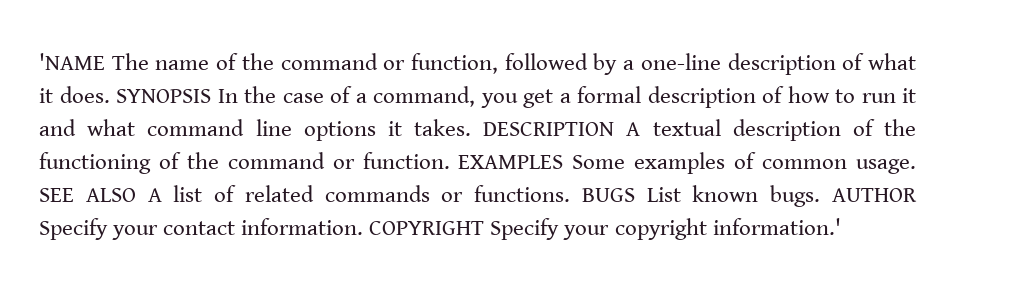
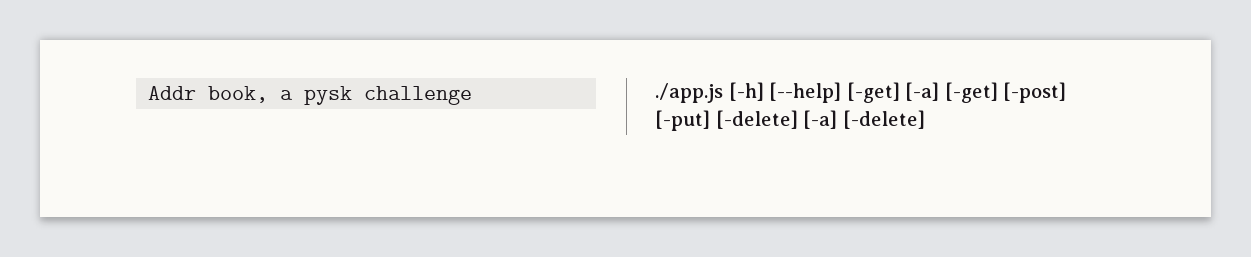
[39,53,916,75] [39,86,916,108] [39,119,916,141] [39,152,916,174] [39,185,917,207] [39,218,841,240] 'NAME The name of the command or function, followed by a one-line description of what it does. SYNOPSIS In the case of a command, you get a formal description of how to run it and what command line options it takes. DESCRIPTION A textual description of the functioning of the command or function. EXAMPLES Some examples of common usage. SEE ALSO A list of related commands or functions. BUGS List known bugs. AUTHOR Specify your contact information. COPYRIGHT Specify your copyright information.' -> [148,86,473,105] [655,82,1067,103] [655,110,925,131] Addr book, a pysk challenge // ./app.js [-h] [--help] [-get] [-a] [-get] [-post] [-put] [-delete] [-a] [-delete]

